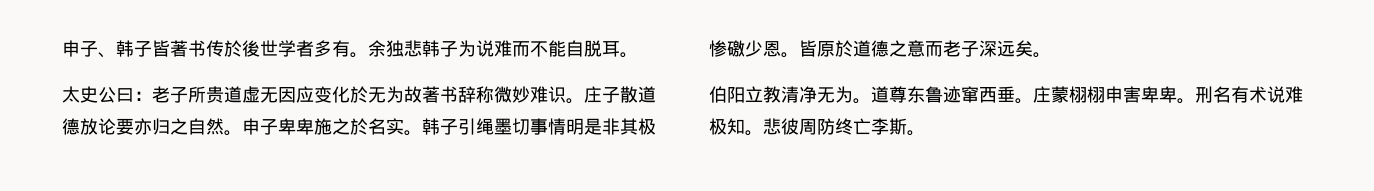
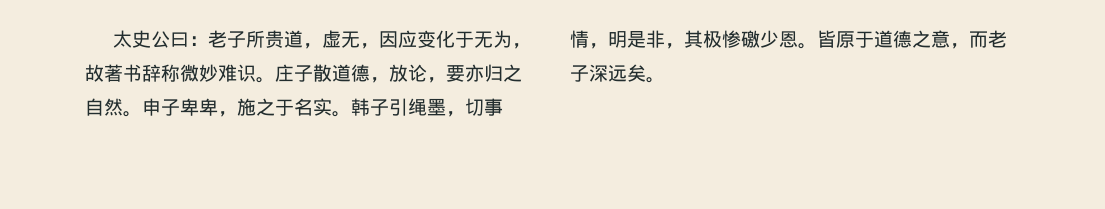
[62,40,638,58] 申子、韩子皆著书传於後世学者多有。余独悲韩子为说难而不能自脱耳。 // -> (113, 39) none
[242,86,404,103] 虚无因应变化於无为 -> [303,30,532,49] ，虚无，因应变化于无为，
[80,118,116,135] 放论 -> [370,64,446,83] ，放论，
[314,118,368,135] 施之於 -> [218,98,294,117] ，施之于
[512,118,620,135] 切事情明是非 -> [446,98,503,117] [570,30,684,49] ，切事情，明是非，
[835,40,853,57] 於 -> [855,31,874,48] 于
(925, 48) none -> [950,43,969,49] ，
[709,86,1303,104] [709,118,925,136] // 伯阳立教清净无为。道尊东鲁迹窜西垂。庄蒙栩栩申害卑卑。刑名有术说难极知。悲彼周防终亡李斯。 -> (665, 80) none

